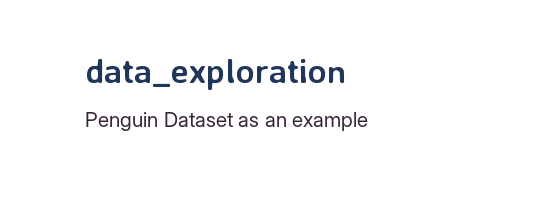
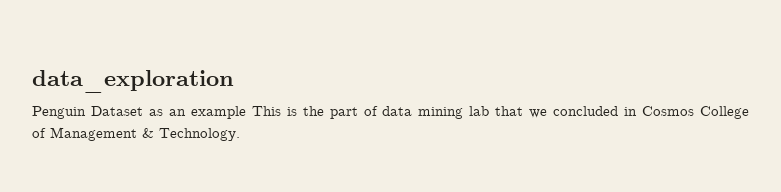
(369, 121) none -> [251,106,750,119] [32,127,240,141] This is the part of data mining lab that we concluded in Cosmos College of Management & Technology.

